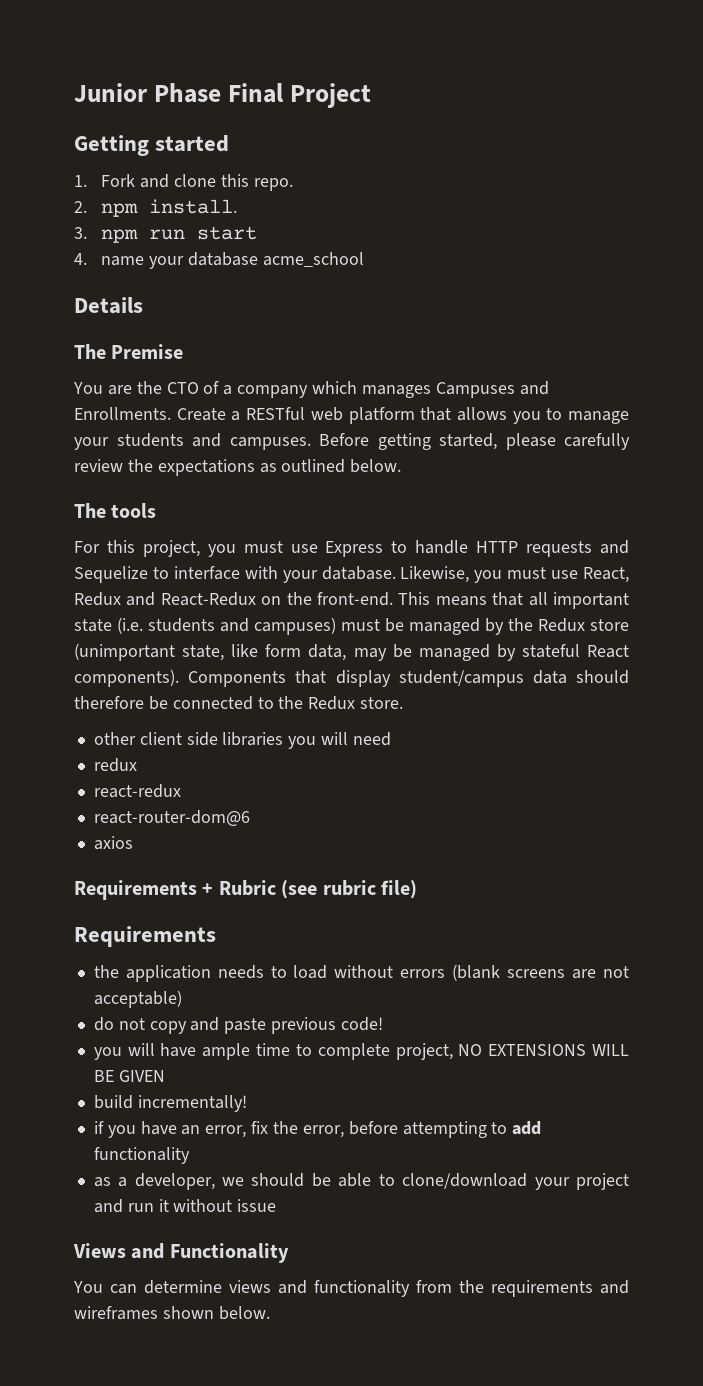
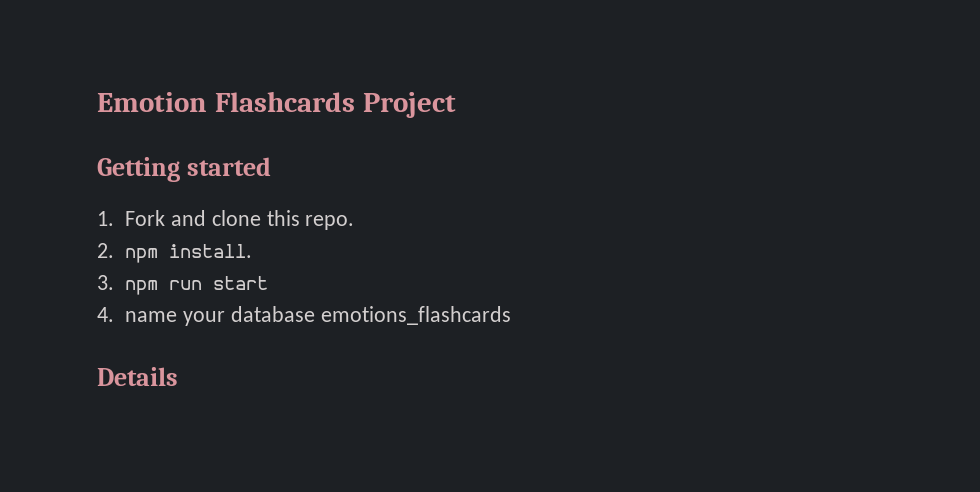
[74,83,283,103] Junior Phase Final -> [97,91,355,112] Emotion Flashcards
[262,252,364,267] acme_school -> [320,306,511,325] emotions_flashcards
[74,344,184,359] [73,381,549,398] [74,407,629,424] [74,433,630,450] [74,459,402,476] [74,503,157,518] [74,540,629,557] [74,566,629,583] [74,592,629,609] [74,617,629,635] [74,643,630,661] [74,669,630,687] [74,696,404,710] [93,732,391,749] [93,758,137,772] [93,784,181,798] [93,810,250,826] [93,836,133,850] [74,880,417,900] [74,926,216,947] [93,964,630,982] [93,990,182,1008] [93,1017,383,1034] [93,1043,630,1060] [93,1070,165,1082] [93,1095,247,1112] [93,1121,542,1138] [93,1147,190,1164] [93,1173,630,1190] [93,1199,277,1213] [73,1243,289,1263] [73,1280,629,1297] [74,1306,270,1320] // The Premise // You are the CTO of a company which manages Campuses and Enrollments. Create a RESTful web platform that allows you to manage your students and campuses. Before getting started, please carefully review the expectations as outlined below. // The tools // For this project, you must use Express to handle HTTP requests and Sequelize to interface with your database. Likewise, you must use React, Redux and React-Redux on the front-end. This means that all important state (i.e. students and campuses) must be managed by the Redux store (unimportant state, like form data, may be managed by stateful React components). Components that display student/campus data should therefore be connected to the Redux store. // other client side libraries you will need // redux // react-redux // react-router-dom@6 // axios // Requirements + Rubric (see rubric file) // Requirements // the application needs to load without errors (blank screens are not acceptable) // do not copy and paste previous code! // you will have ample time to complete project, NO EXTENSIONS WILL BE GIVEN // build incrementally! // if you have an error, fix the error, before attempting to add functionality // as a developer, we should be able to clone/download your project and run it without issue // Views and Functionality // You can determine views and functionality from the requirements and wireframes shown below. -> (178, 376) none

